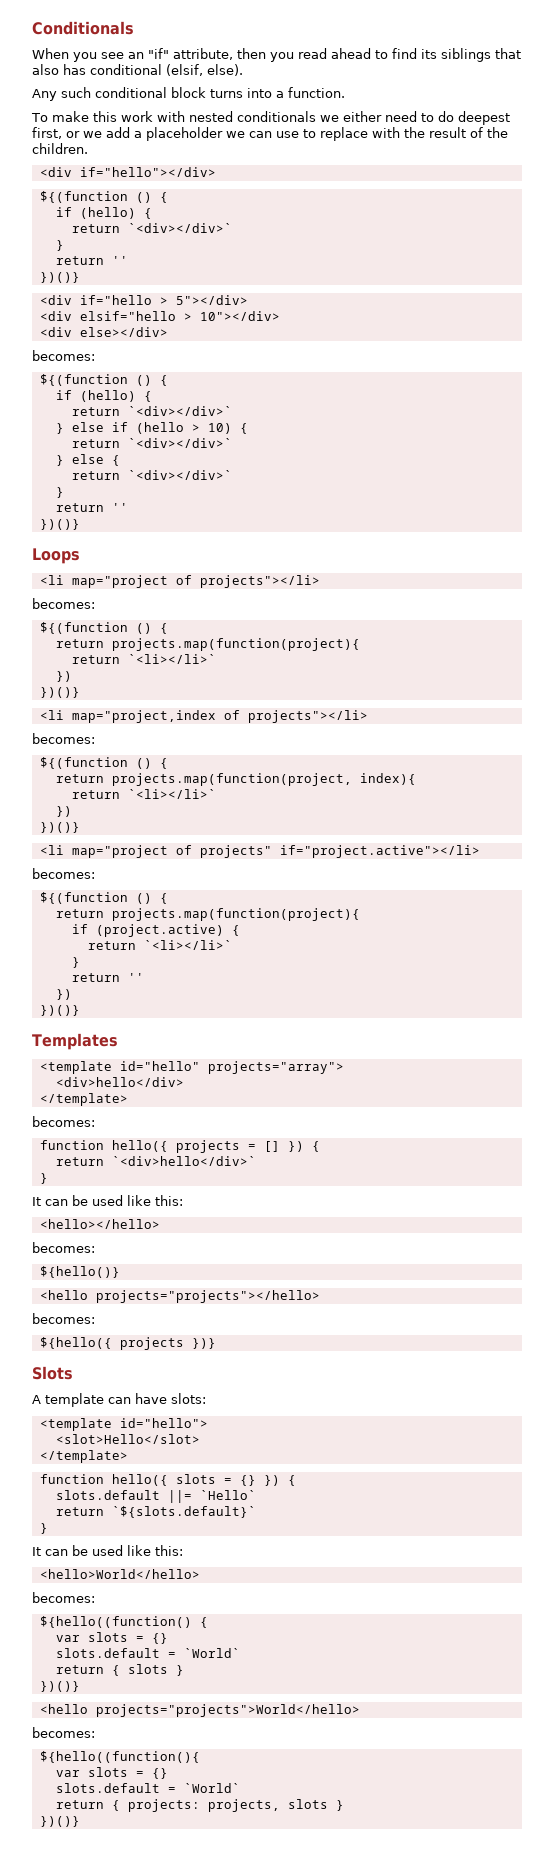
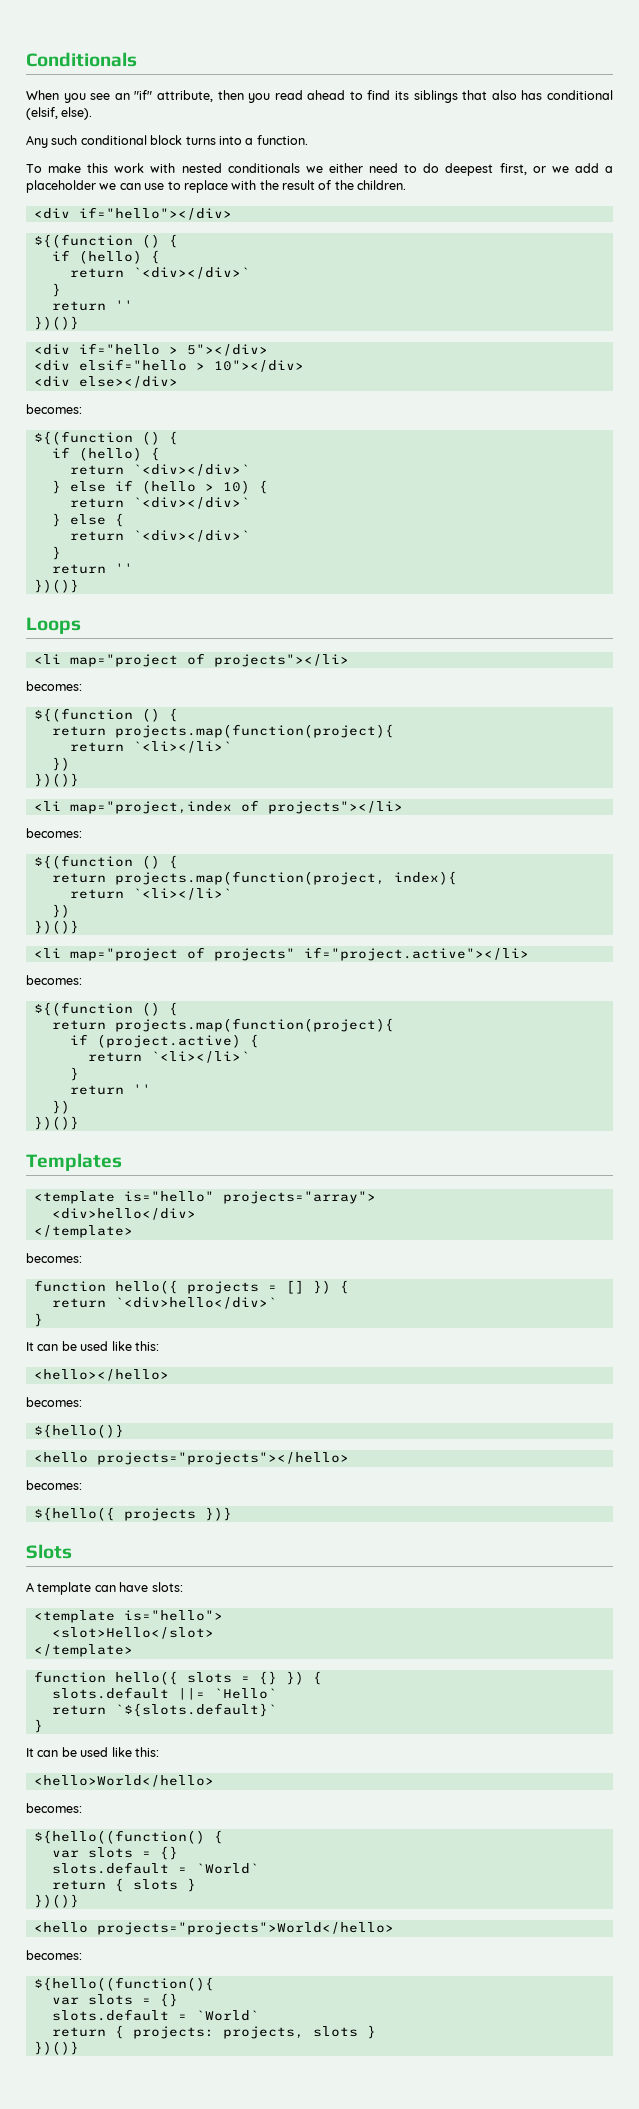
[119,1061,200,1071] id="hello" -> [123,1191,214,1202] is="hello"
[119,1418,208,1428] id="hello"> -> [123,1610,223,1621] is="hello">

